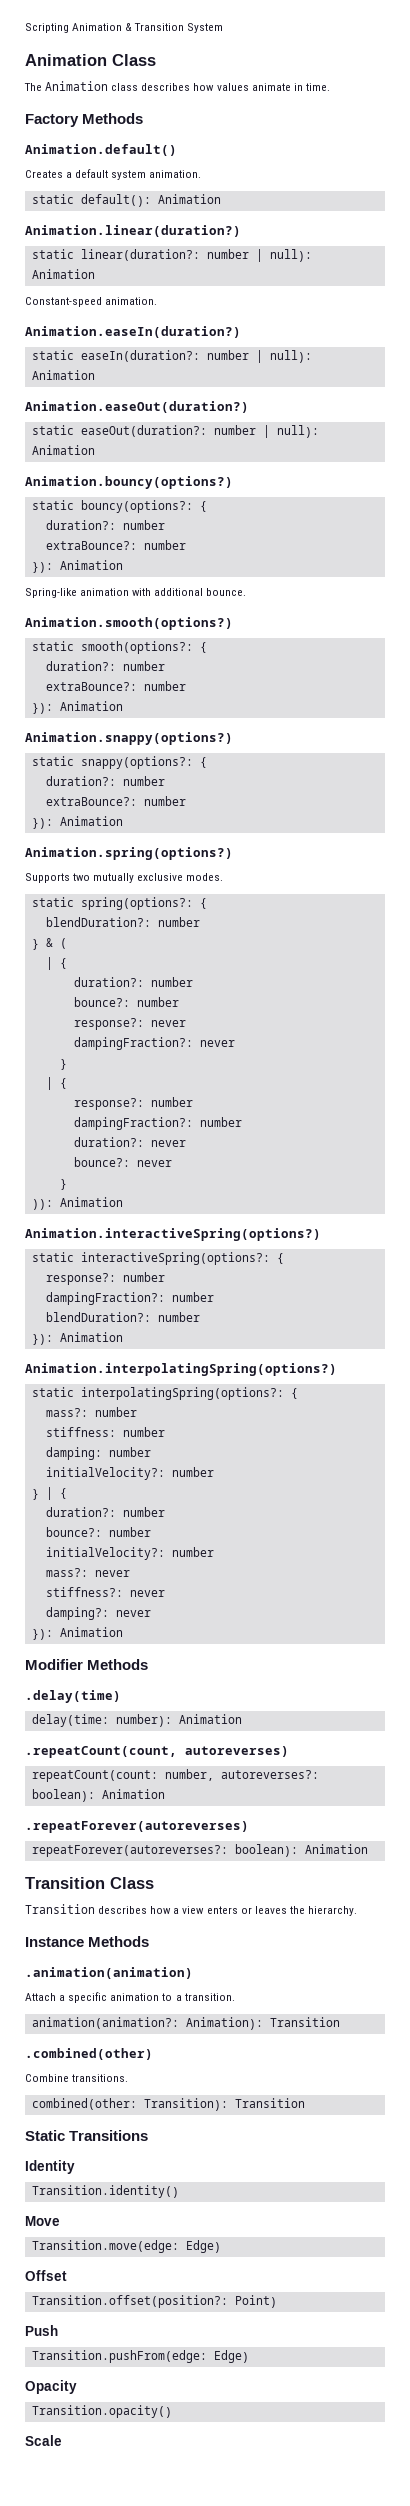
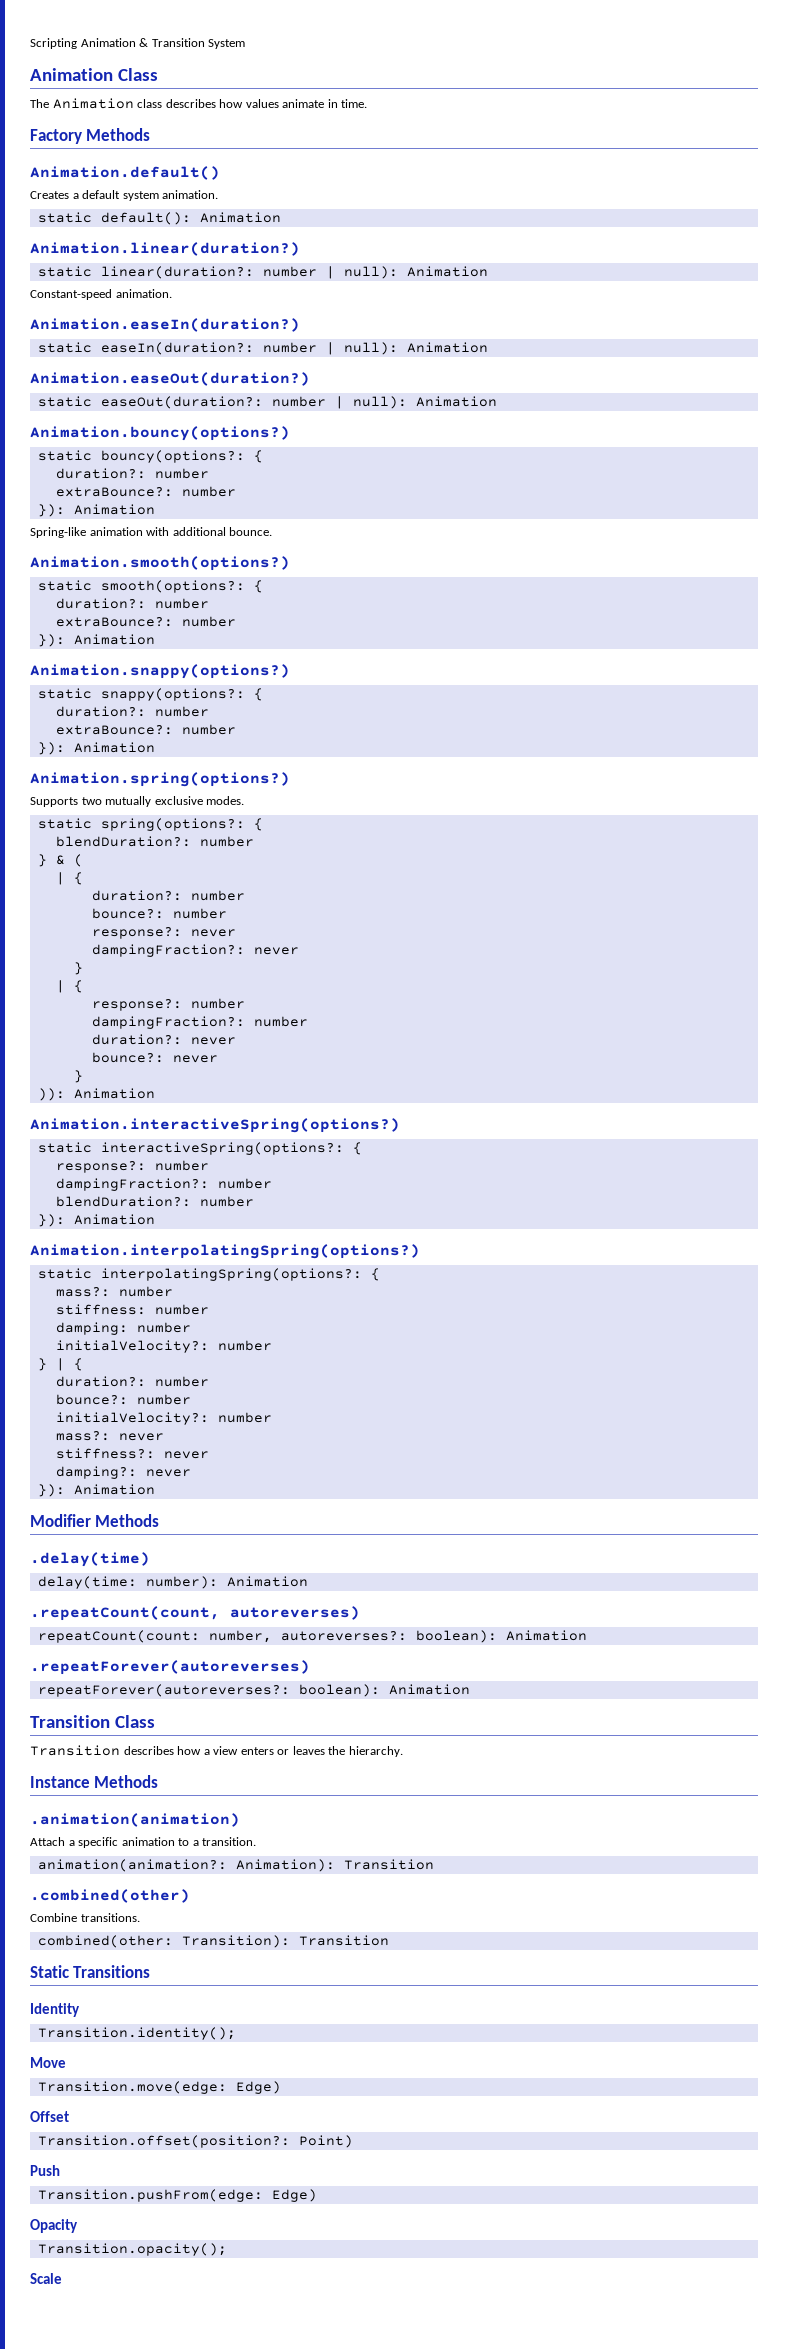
[31,2185,179,2198] Transition.identity() -> [37,2027,236,2040] Transition.identity();
[31,2405,172,2418] Transition.opacity() -> [37,2243,227,2256] Transition.opacity();

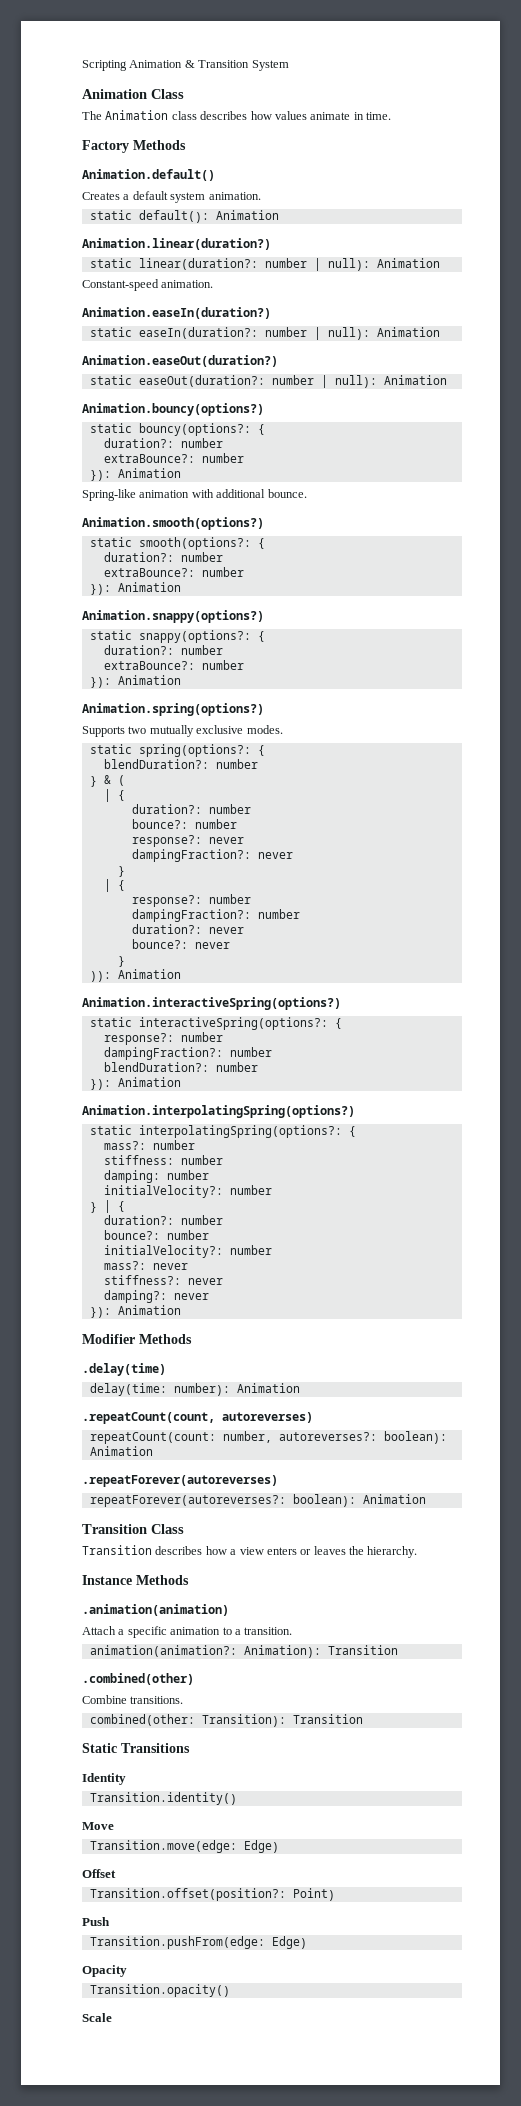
[37,2027,236,2040] Transition.identity(); -> [89,1792,237,1805] Transition.identity()
[37,2243,227,2256] Transition.opacity(); -> [89,1984,230,1997] Transition.opacity()

